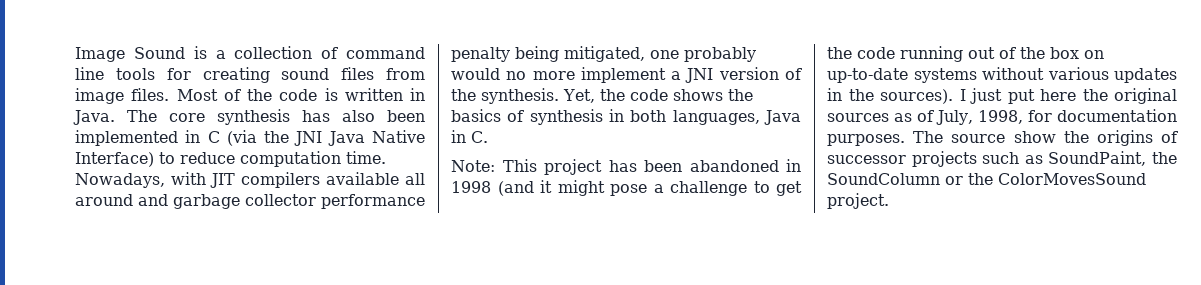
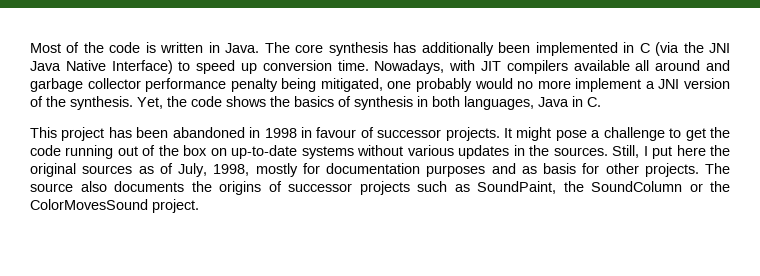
[75,46,426,62] [75,67,425,83] [75,88,170,104] Image Sound is a collection of command line tools for creating sound files from image files. -> (30, 48) none
[342,110,375,122] also -> [421,42,494,56] additionally
[180,151,341,167] reduce computation -> [196,60,332,74] speed up conversion
[451,160,495,172] Note: -> (601, 102) none
[497,180,552,196] (and it -> [300,127,513,141] in favour of successor projects. It
[880,88,1002,104] sources). I just -> [553,145,648,158] sources. Still, I
(1023, 117) none -> [255,163,298,177] mostly
[827,131,1056,146] purposes. The source show -> [426,163,730,177] [30,181,184,192] purposes and as basis for other projects. The source also documents

